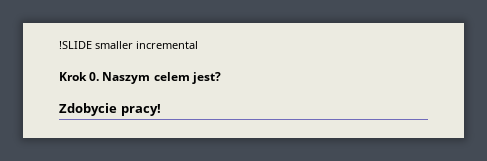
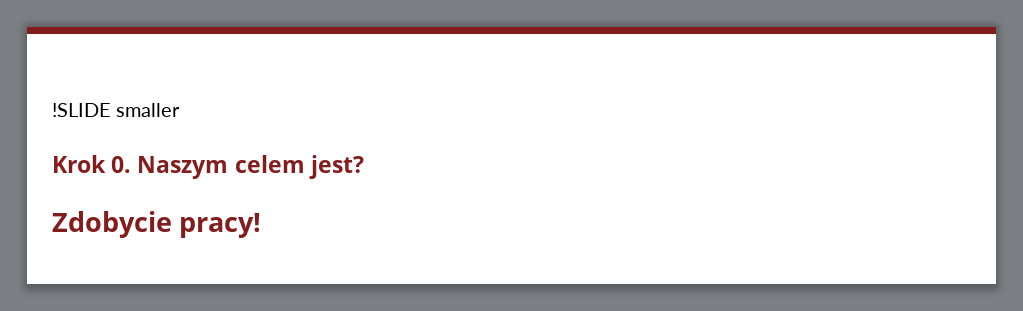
[136,41,198,49] incremental -> (181, 110) none

